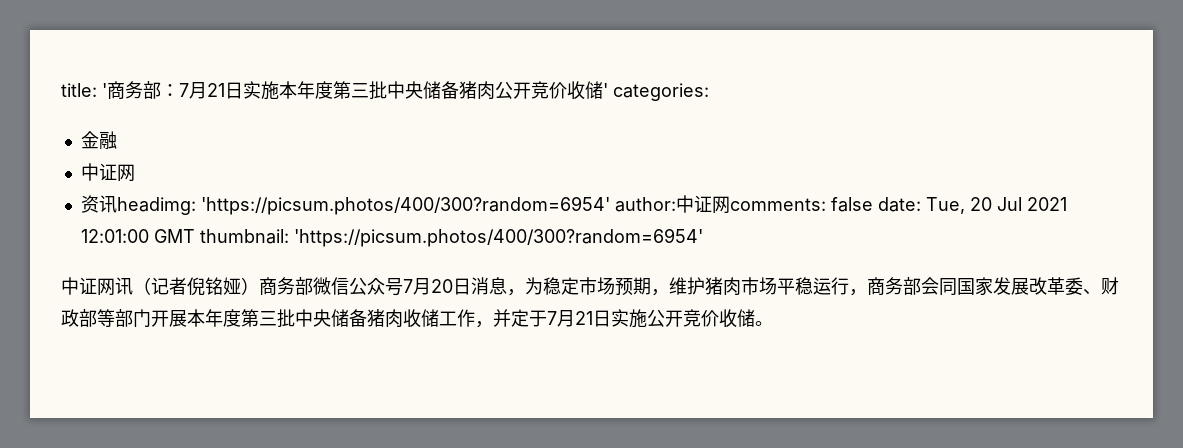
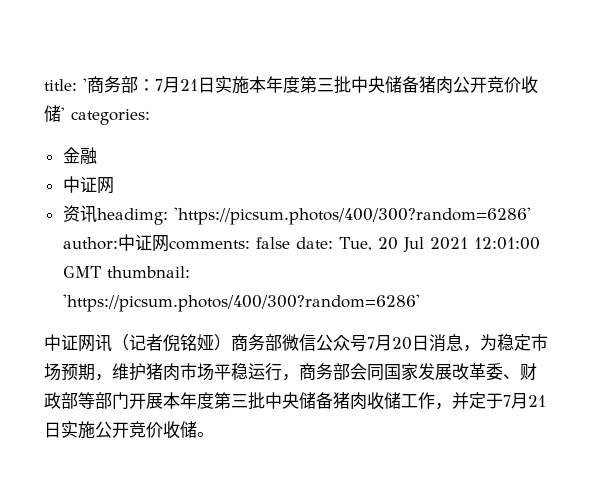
[200,196,610,215] 'https://picsum.photos/400/300?random=6954' -> [173,207,531,225] 'https://picsum.photos/400/300?random=6286'
[293,228,703,247] 'https://picsum.photos/400/300?random=6954' -> [62,294,420,312] 'https://picsum.photos/400/300?random=6286'

